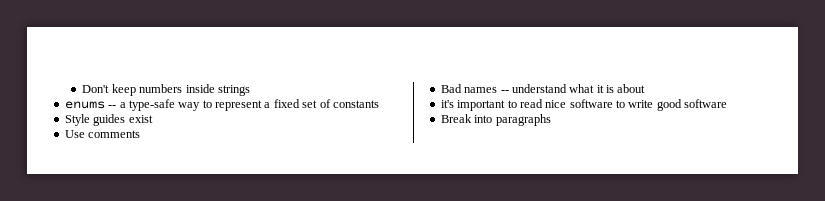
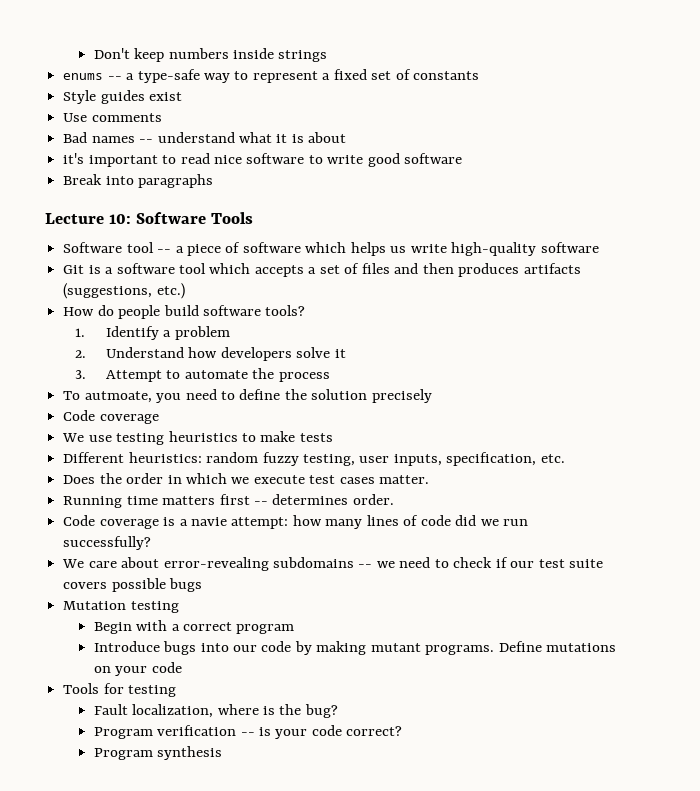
(551, 120) none -> [45,212,254,224] [63,242,599,256] [63,263,581,277] [63,283,185,299] [63,305,306,319] [75,326,230,340] [75,347,346,361] [75,368,330,382] [63,389,432,403] [63,410,159,424] [62,431,333,445] [63,452,565,466] [63,473,430,484] [63,494,394,508] [63,515,529,529] [63,536,152,550] [62,557,604,571] [63,578,203,592] [63,601,179,613] [93,620,295,634] [93,641,617,655] [93,662,182,676] [63,683,177,697] [93,704,338,718] [93,725,403,739] [93,746,223,760] // Lecture 10: Software Tools // Software tool -- a piece of software which helps us write high-quality software // Git is a software tool which accepts a set of files and then produces artifacts (suggestions, etc.) // How do people build software tools? // 1. Identify a problem // 2. Understand how developers solve it // 3. Attempt to automate the process // To autmoate, you need to define the solution precisely // Code coverage // We use testing heuristics to make tests // Different heuristics: random fuzzy testing, user inputs, specification, etc. // Does the order in which we execute test cases matter. // Running time matters first -- determines order. // Code coverage is a navie attempt: how many lines of code did we run successfully? // We care about error-revealing subdomains -- we need to check if our test suite covers possible bugs // Mutation testing // Begin with a correct program // Introduce bugs into our code by making mutant programs. Define mutations on your code // Tools for testing // Fault localization, where is the bug? // Program verification -- is your code correct? // Program synthesis

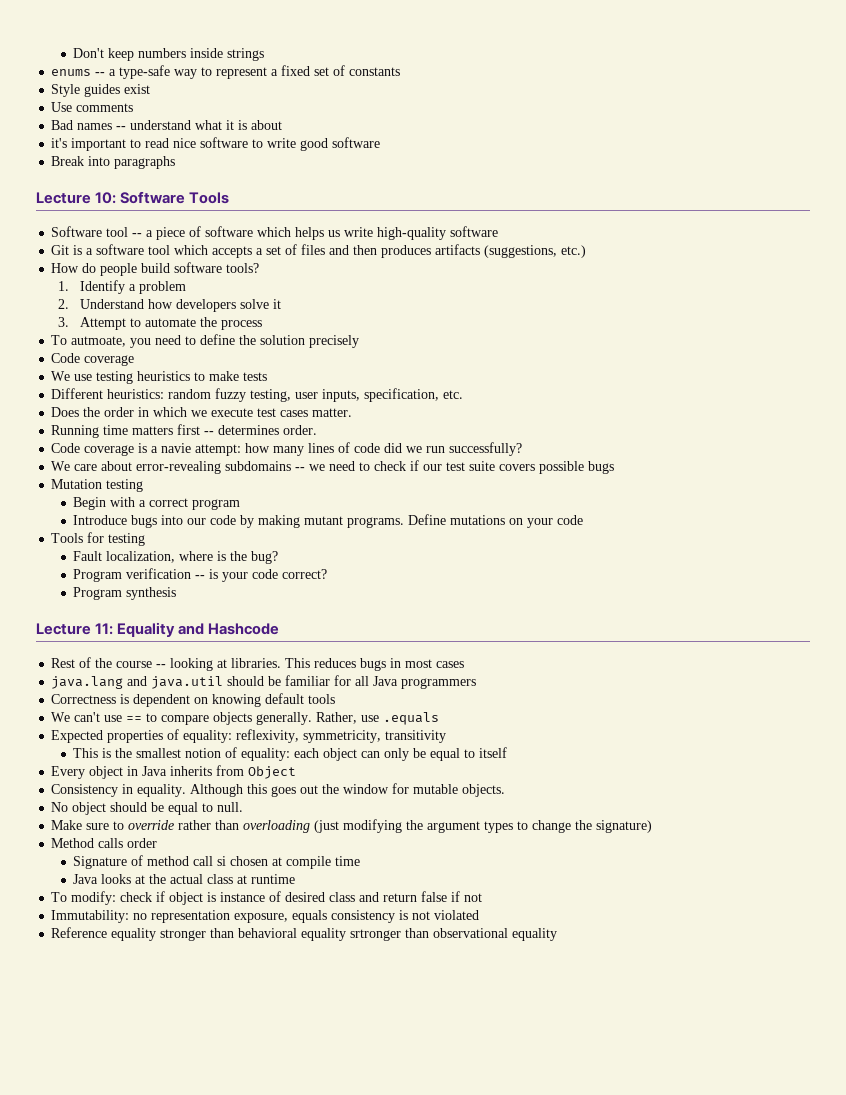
(223, 753) none -> [36,622,280,637] [51,657,465,671] [51,675,477,689] [51,693,336,707] [51,712,440,725] [51,729,447,743] [73,747,508,761] [51,765,297,779] [51,783,506,797] [51,802,244,815] [51,819,653,833] [51,838,158,848] [73,855,361,869] [73,874,296,884] [51,891,483,905] [51,910,480,923] [51,927,558,941] // Lecture 11: Equality and Hashcode // Rest of the course -- looking at libraries. This reduces bugs in most cases // java.lang and java.util should be familiar for all Java programmers // Correctness is dependent on knowing default tools // We can't use == to compare objects generally. Rather, use .equals // Expected properties of equality: reflexivity, symmetricity, transitivity // This is the smallest notion of equality: each object can only be equal to itself // Every object in Java inherits from Object // Consistency in equality. Although this goes out the window for mutable objects. // No object should be equal to null. // Make sure to override rather than overloading (just modifying the argument types to change the signature) // Method calls order // Signature of method call si chosen at compile time // Java looks at the actual class at runtime // To modify: check if object is instance of desired class and return false if not // Immutability: no representation exposure, equals consistency is not violated // Reference equality stronger than behavioral equality srtronger than observational equality

